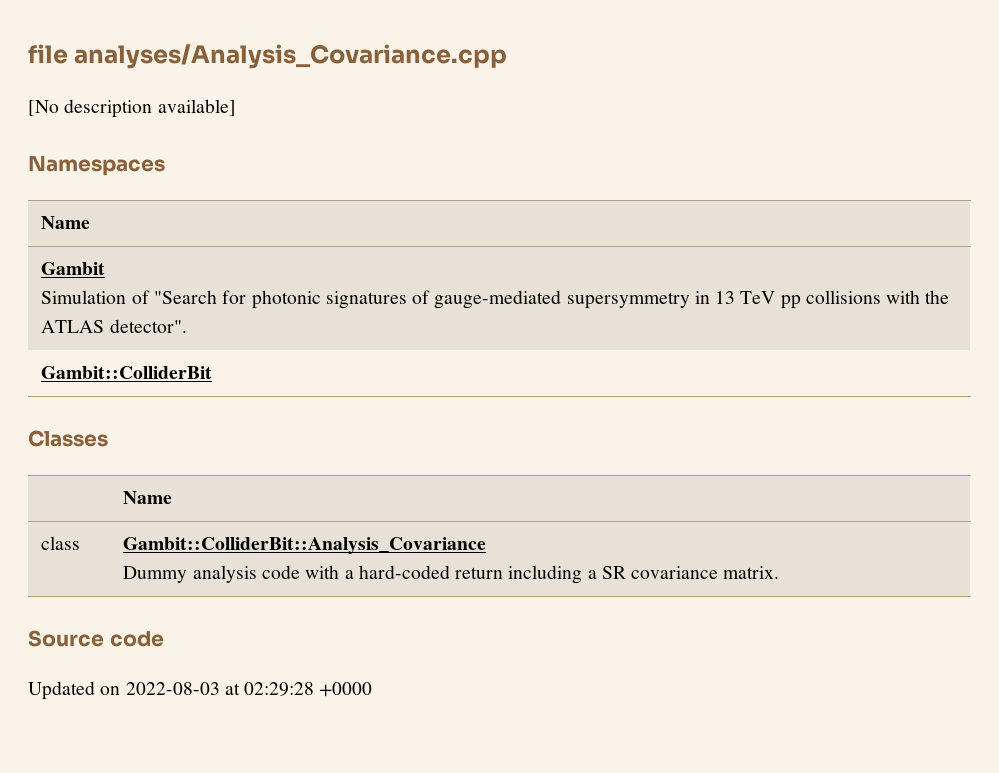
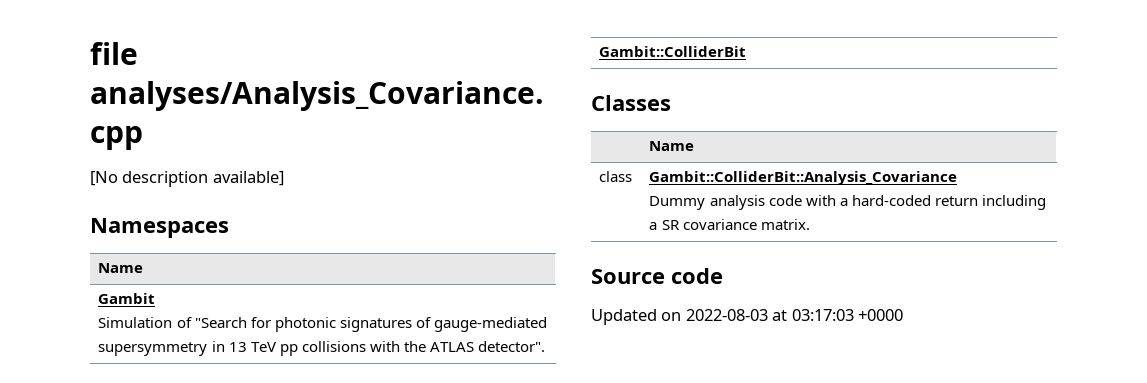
[244,682,315,696] 02:29:28 -> [791,309,854,321] 03:17:03

